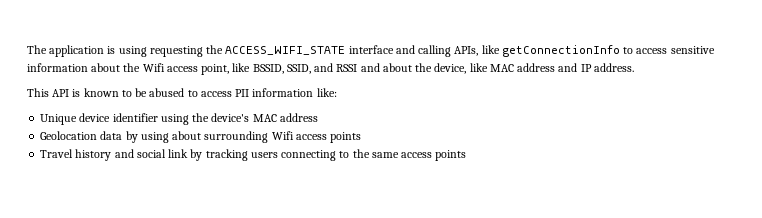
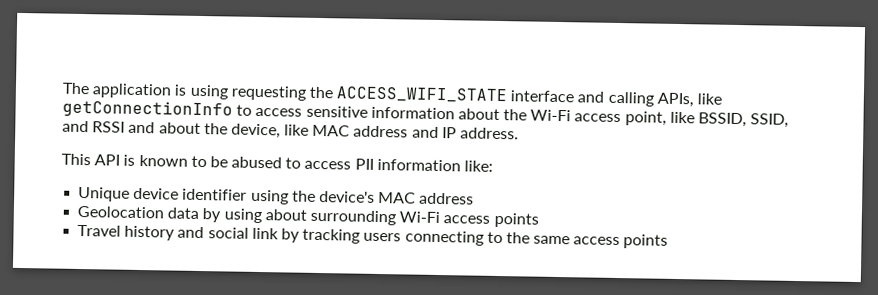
[142,63,165,72] Wifi -> [530,109,572,122] Wi-Fi
[271,131,294,140] Wifi -> [399,211,441,224] Wi-Fi

